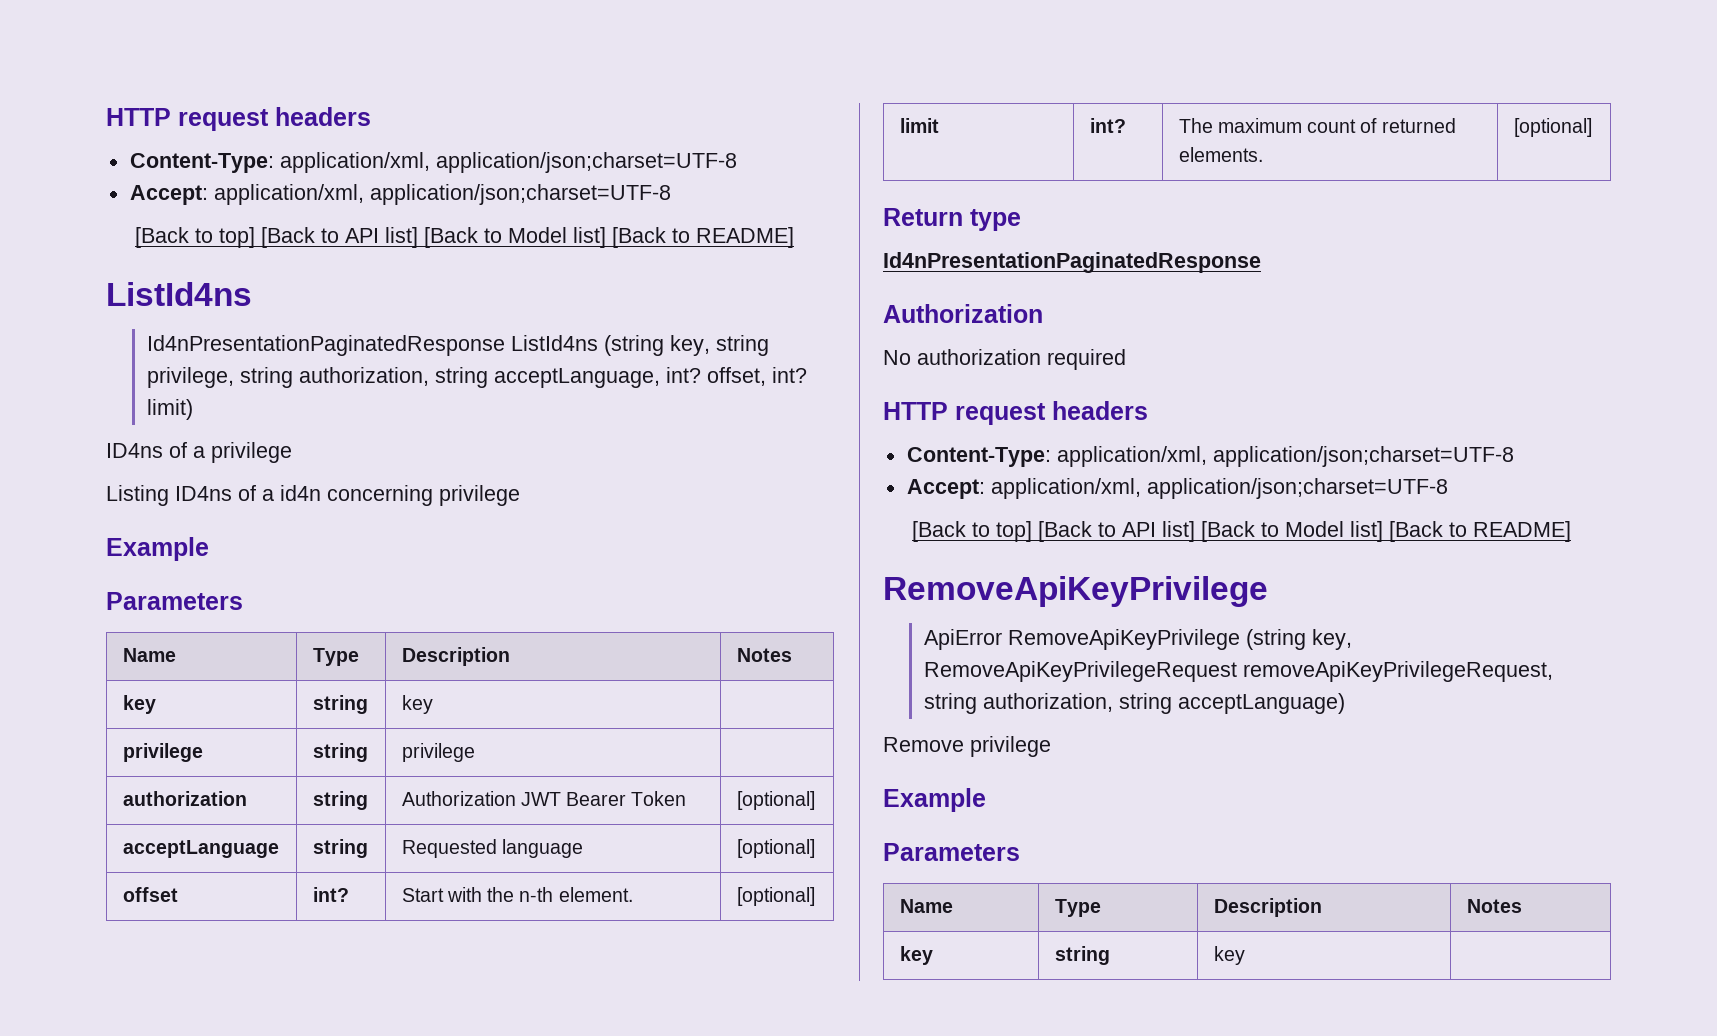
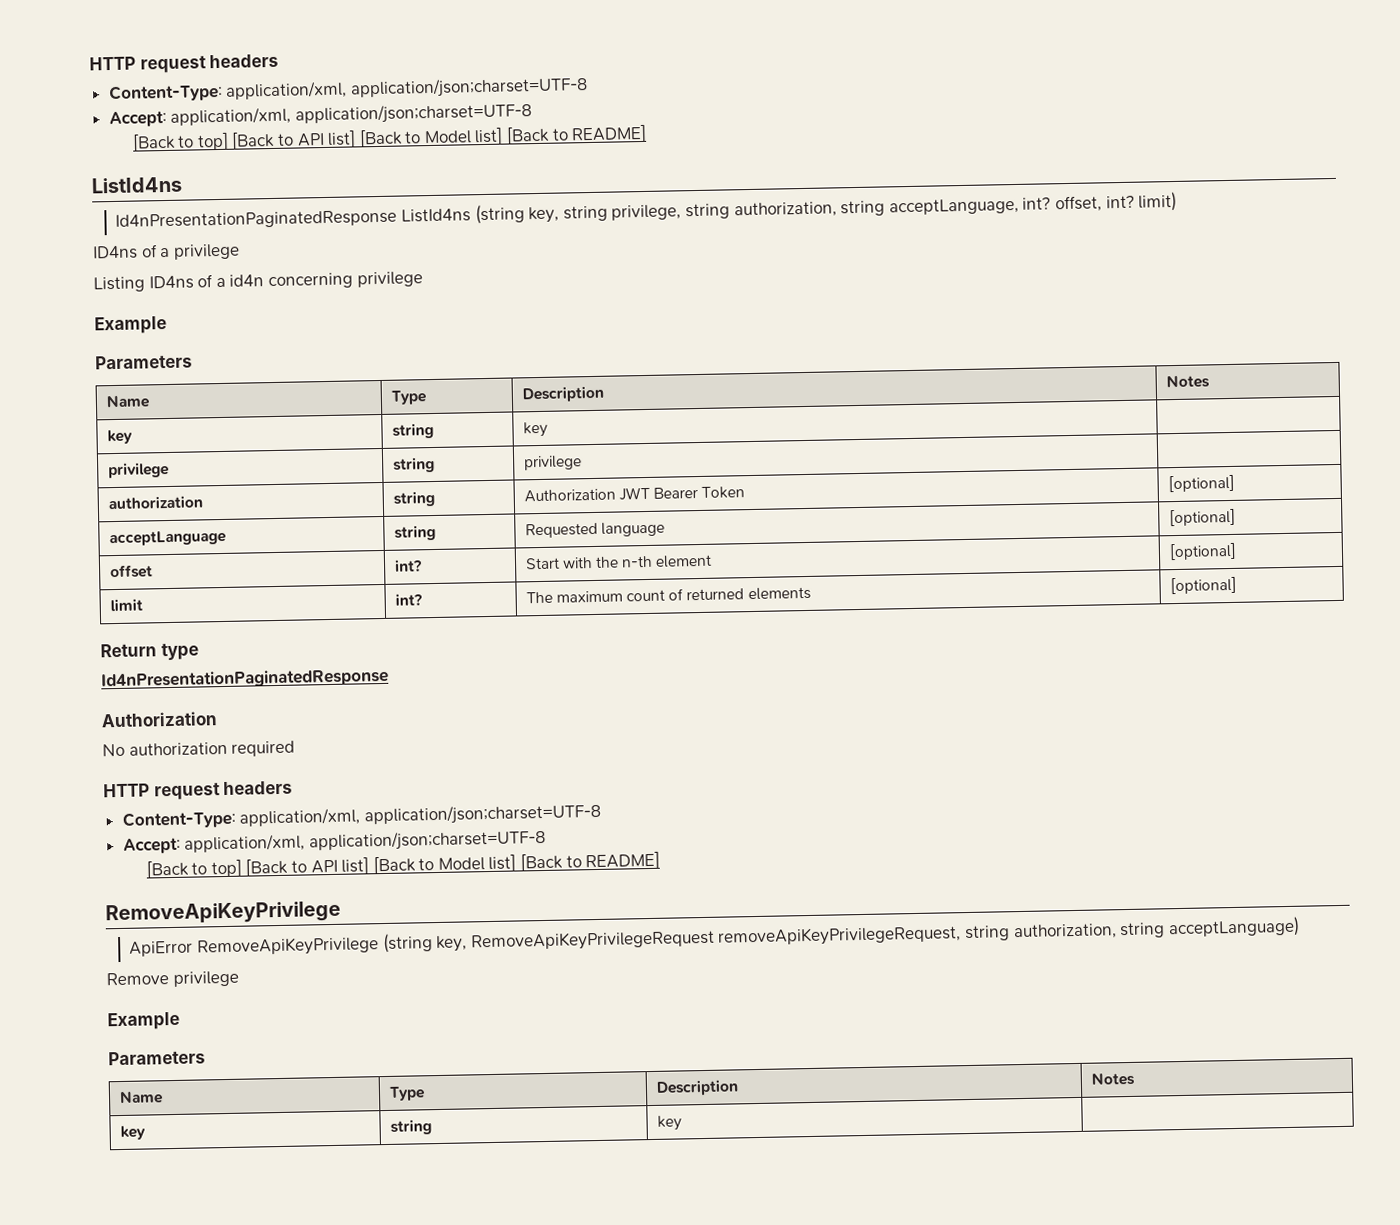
[558,887,633,902] element. -> [655,554,713,568] element
[1178,147,1263,162] elements. -> [747,586,811,601] elements

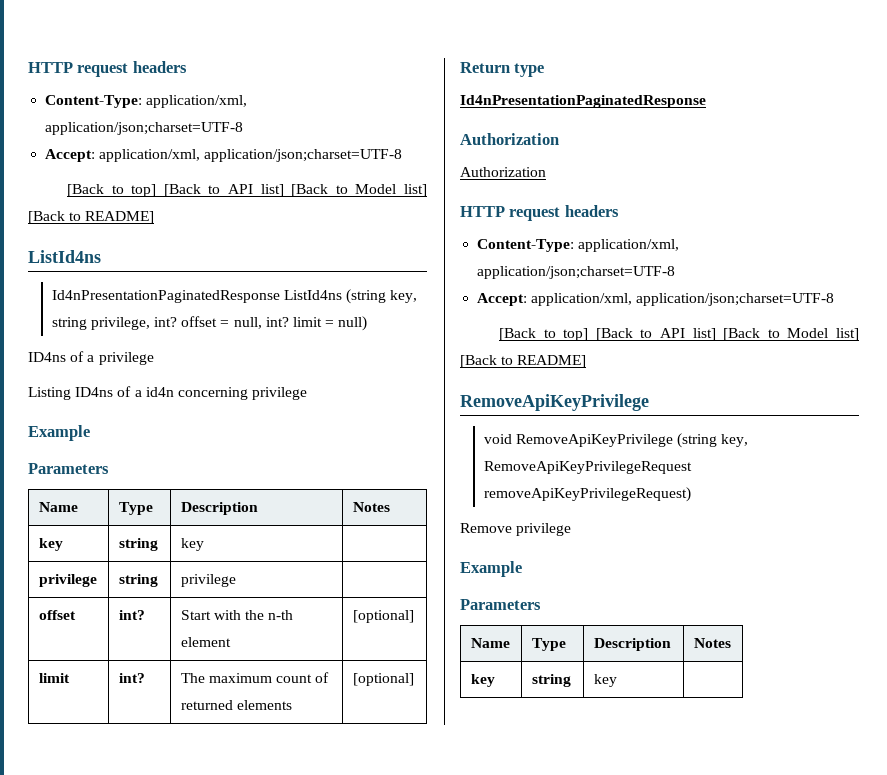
[685,191,1178,220] string authorization, string acceptLanguage, int? offset, int? limit) -> [154,316,368,331] int? offset = null, int? limit = null)
[107,495,203,510] [392,490,435,507] [523,486,746,503] [1167,474,1235,493] [108,529,226,547] [393,524,436,541] [524,521,665,539] [1168,508,1236,527] // authorization | string | Authorization JWT Bearer Token | [optional] // acceptLanguage | string | Requested language | [optional] -> (236, 580) none
[102,740,296,757] No authorization required -> [460,167,546,177] Authorization
[129,940,194,957] ApiError -> [483,434,512,444] void
[717,916,1300,947] removeApiKeyPrivilegeRequest, string authorization, string acceptLanguage) -> [483,487,691,502] removeApiKeyPrivilegeRequest)

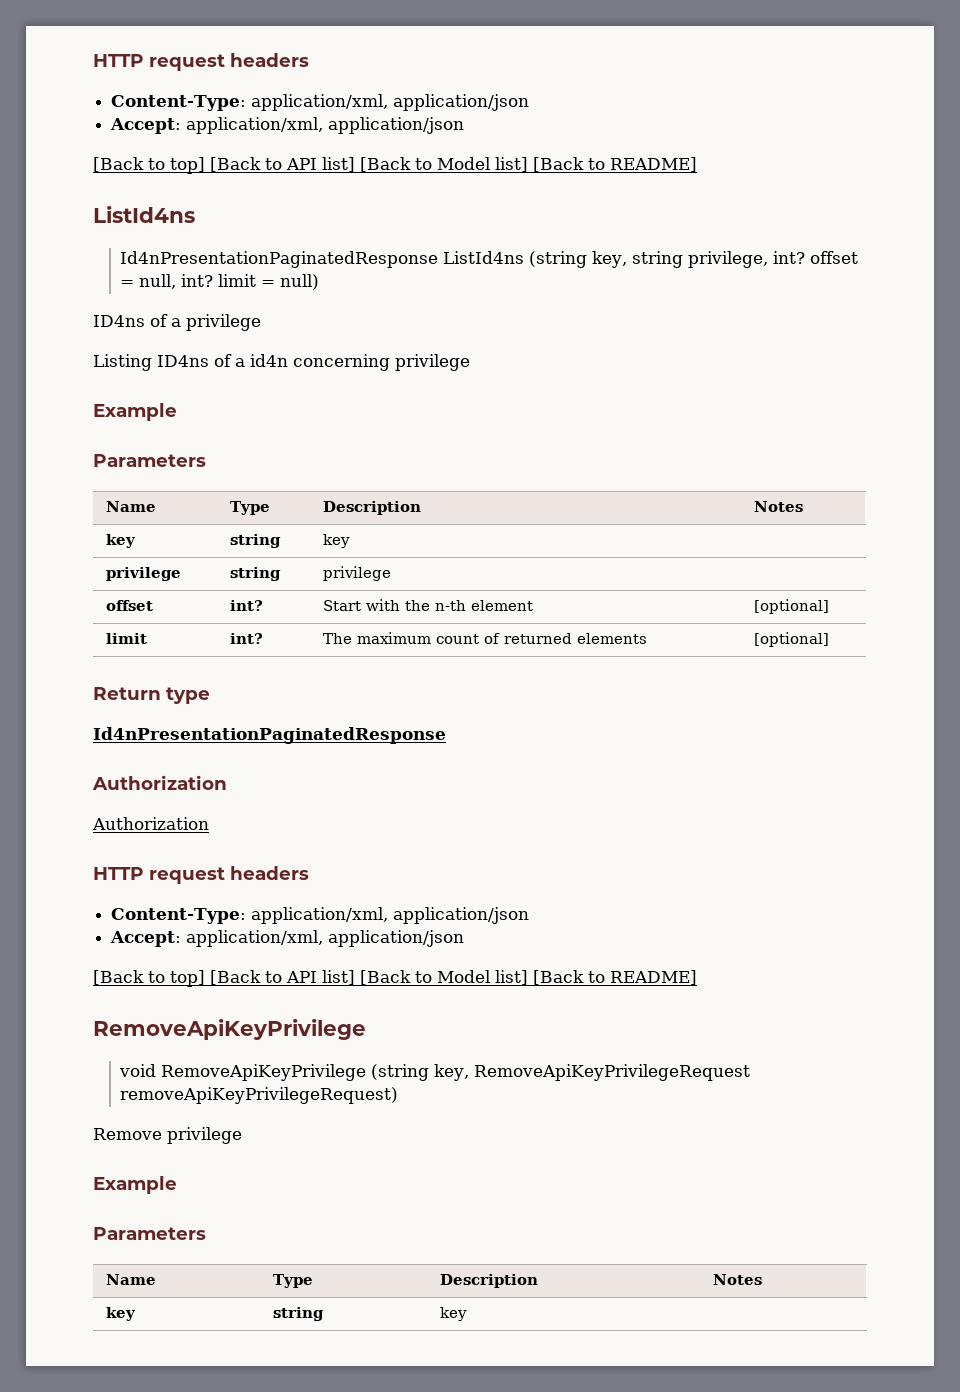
[28,61,187,77] [45,95,248,108] [45,122,244,135] [45,149,403,162] HTTP request headers // Content-Type: application/xml, application/json;charset=UTF-8 // Accept: application/xml, application/json;charset=UTF-8 -> [93,53,309,71] [111,94,530,111] [110,117,465,134] HTTP request headers // Content-Type: application/xml, application/json // Accept: application/xml, application/json
[477,266,676,279] [477,293,835,306] application/json;charset=UTF-8 // Accept: application/xml, application/json;charset=UTF-8 -> [393,907,530,924] [110,930,465,947] application/json // Accept: application/xml, application/json

